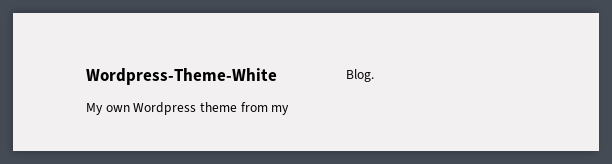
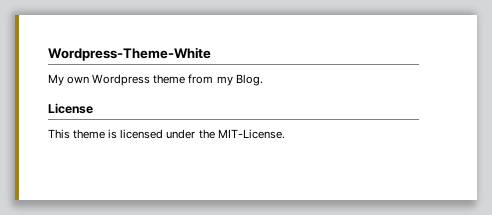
(374, 75) none -> [48,103,93,114] [48,129,285,139] // License // This theme is licensed under the MIT-License.

